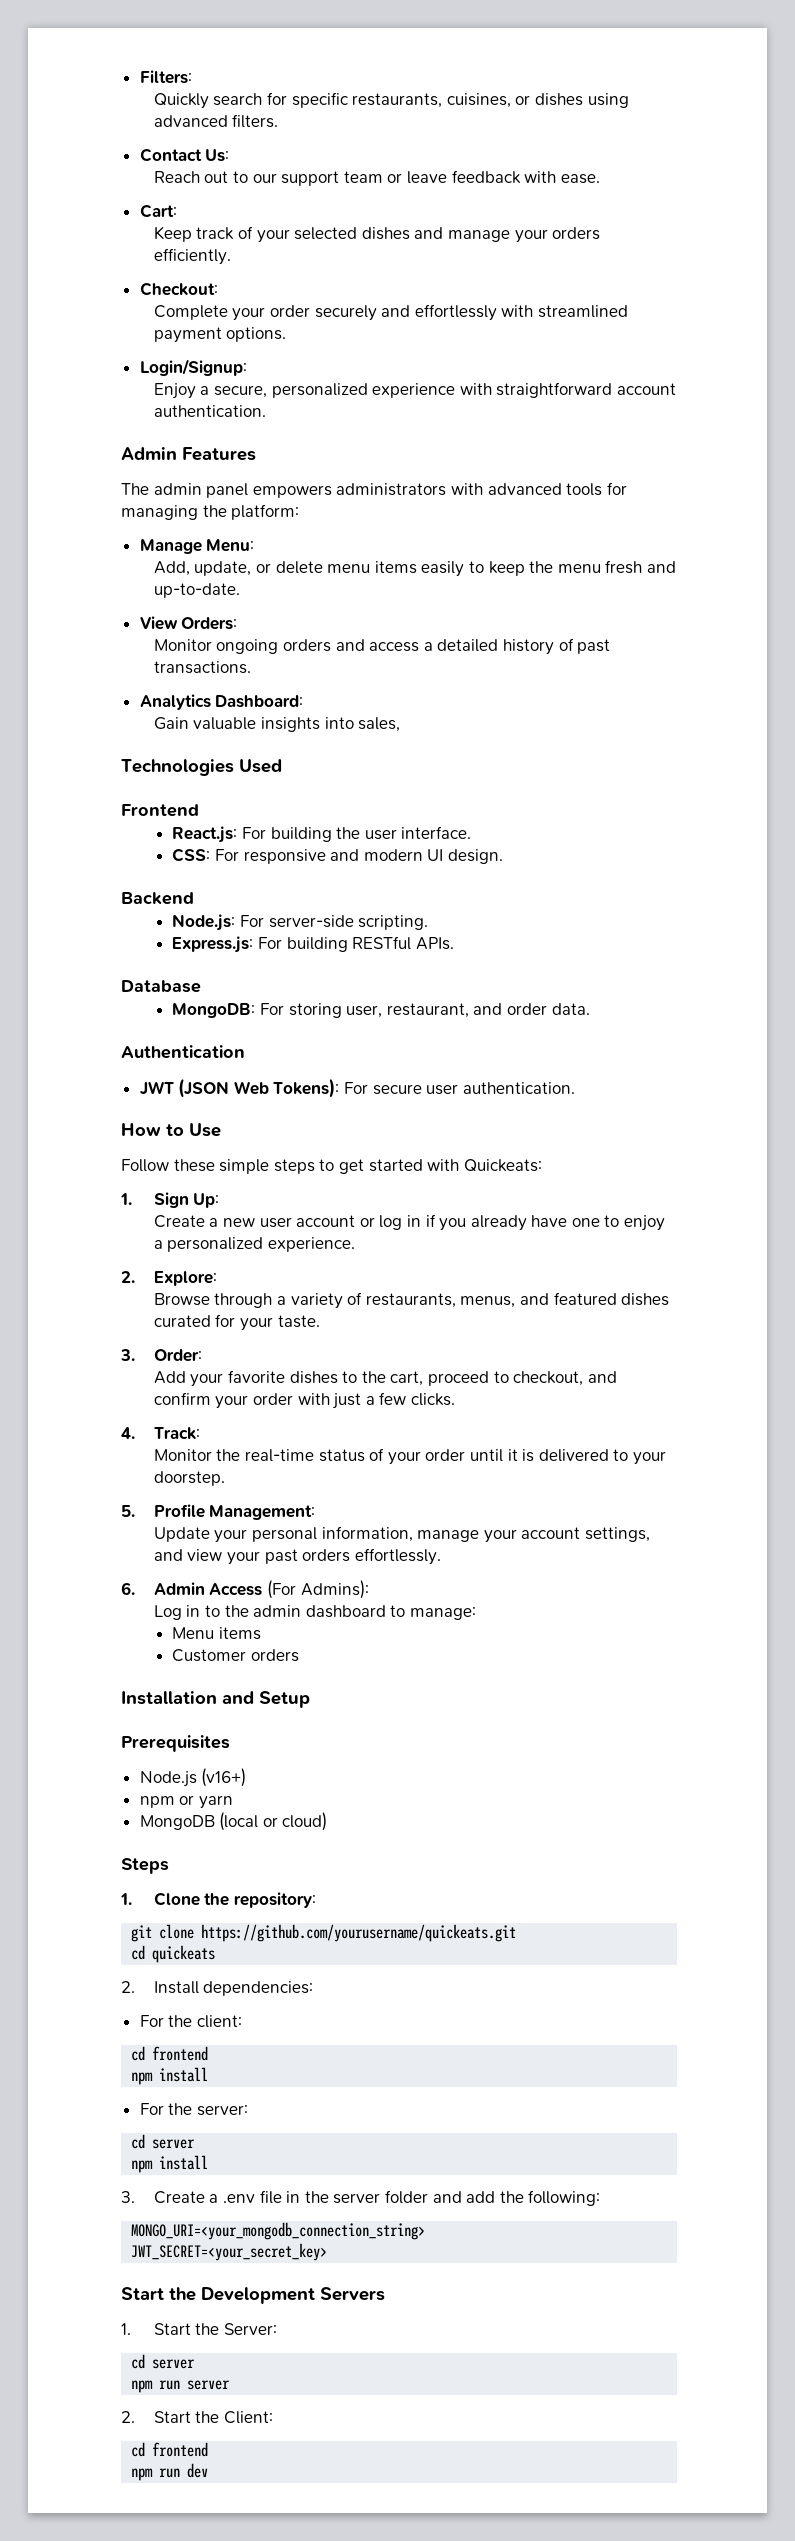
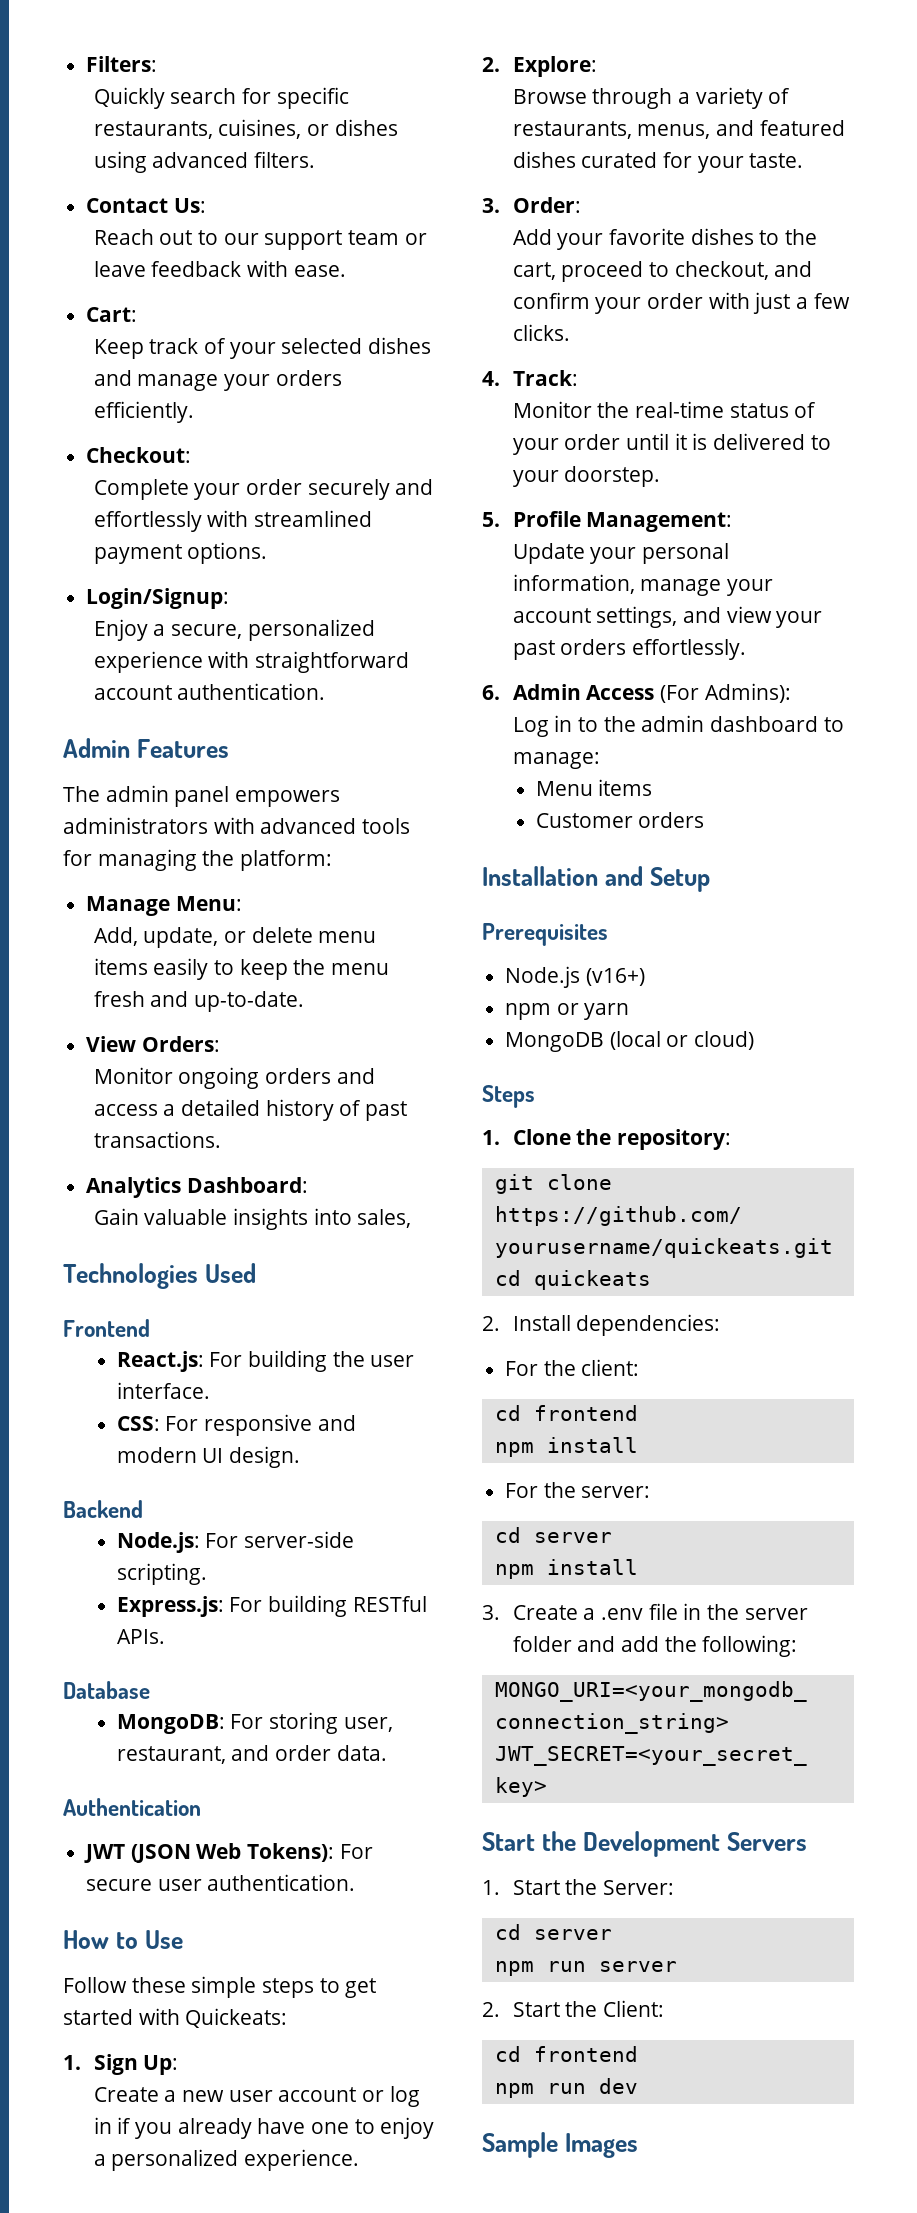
(209, 2470) none -> [482,2132,638,2158] // Sample Images

